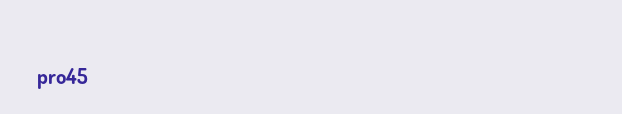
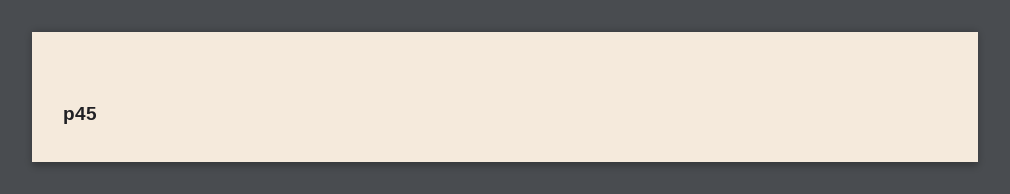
[37,68,88,89] pro45 -> [63,107,97,124] p45

